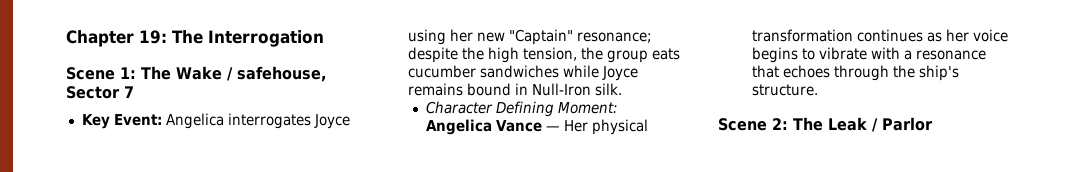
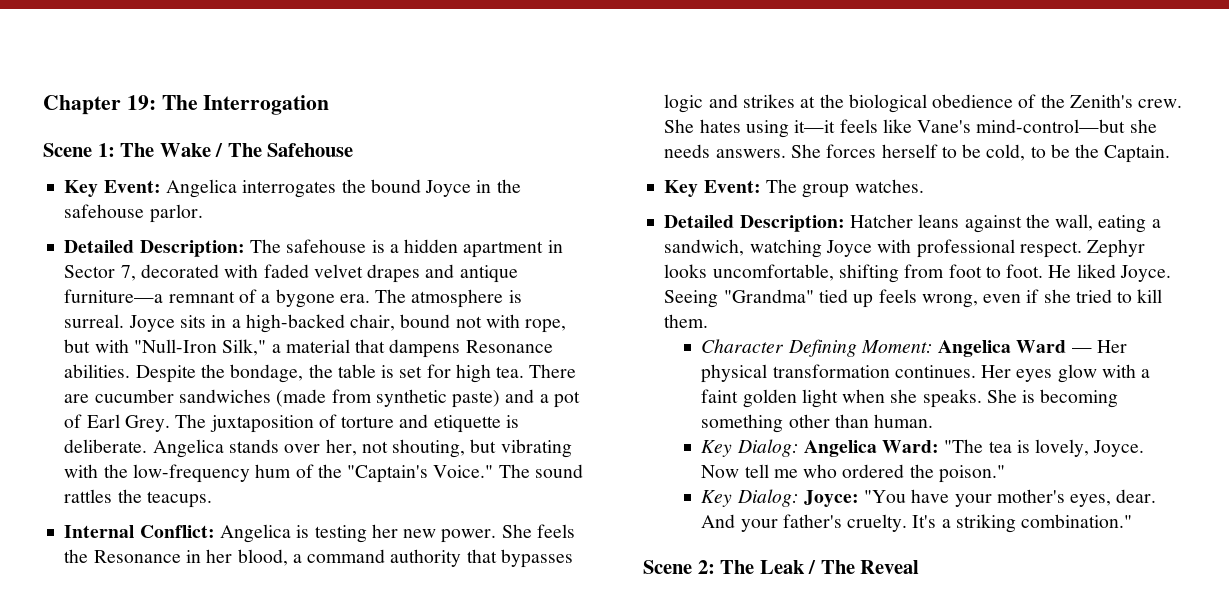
[237,66,326,82] [66,86,134,99] safehouse, Sector 7 -> [227,143,354,157] The Safehouse
[313,114,350,129] [407,29,652,45] [407,47,680,63] [407,65,638,81] [407,83,622,96] Joyce using her new "Captain" resonance; despite the high tension, the group eats cucumber sandwiches while Joyce remains bound in Null-Iron silk. -> [341,179,521,197] [64,204,203,223] [64,239,563,258] [64,264,518,283] [64,289,522,308] [64,314,567,333] [64,339,553,358] [64,364,577,383] [64,389,580,408] [64,414,519,433] [64,439,572,458] [64,464,583,483] [64,489,212,508] [64,524,575,543] [64,549,573,568] [664,94,1183,113] [664,119,1157,138] [664,144,1171,163] [664,179,924,198] [664,214,1161,233] [664,239,1146,258] [664,264,1171,283] [664,289,1163,308] [664,314,709,328] the bound Joyce in the safehouse parlor. // Detailed Description: The safehouse is a hidden apartment in Sector 7, decorated with faded velvet drapes and antique furniture—a remnant of a bygone era. The atmosphere is surreal. Joyce sits in a high-backed chair, bound not with rope, but with "Null-Iron Silk," a material that dampens Resonance abilities. Despite the bondage, the table is set for high tea. There are cucumber sandwiches (made from synthetic paste) and a pot of Earl Grey. The juxtaposition of torture and etiquette is deliberate. Angelica stands over her, not shouting, but vibrating with the low-frequency hum of the "Captain's Voice." The sound rattles the teacups. // Internal Conflict: Angelica is testing her new power. She feels the Resonance in her blood, a command authority that bypasses logic and strikes at the biological obedience of the Zenith's crew. She hates using it—it feels like Vane's mind-control—but she needs answers. She forces herself to be cold, to be the Captain. // Key Event: The group watches. // Detailed Description: Hatcher leans against the wall, eating a sandwich, watching Joyce with professional respect. Zephyr looks uncomfortable, shifting from foot to foot. He liked Joyce. Seeing "Grandma" tied up feels wrong, even if she tried to kill them.
[496,120,543,132] Vance -> [1016,340,1067,353] Ward
[857,29,1009,42] [752,47,987,63] [752,65,960,81] [752,84,819,96] continues as her voice begins to vibrate with a resonance that echoes through the ship's structure. -> [894,364,1151,383] [701,389,1119,408] [701,414,934,433] [701,439,1145,457] [701,464,1005,483] [701,489,1157,507] [701,514,1133,533] continues. Her eyes glow with a faint golden light when she speaks. She is becoming something other than human. // Key Dialog: Angelica Ward: "The tea is lovely, Joyce. Now tell me who ordered the poison." // Key Dialog: Joyce: "You have your mother's eyes, dear. And your father's cruelty. It's a striking combination."
[882,117,933,131] Parlor -> [820,560,920,574] The Reveal

